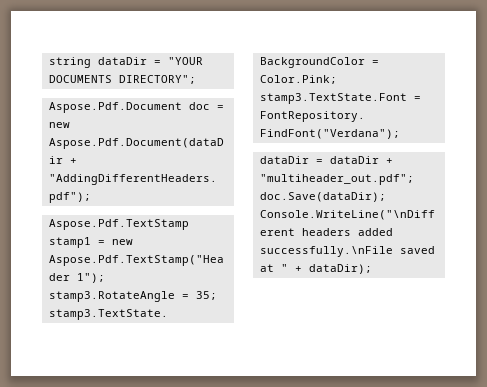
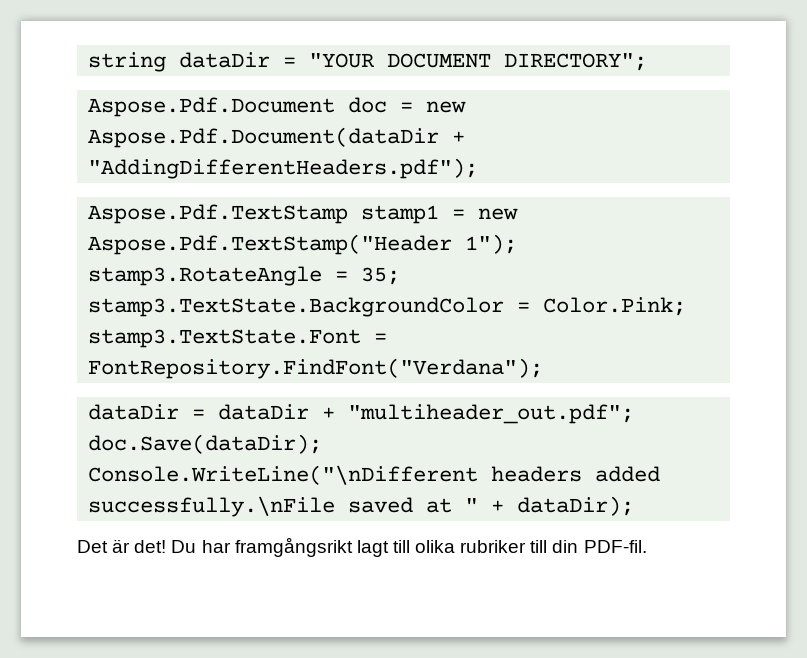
[48,75,112,83] DOCUMENTS -> [387,53,492,68] DOCUMENT
(372, 269) none -> [77,537,647,557] // Det är det! Du har framgångsrikt lagt till olika rubriker till din PDF-fil.

